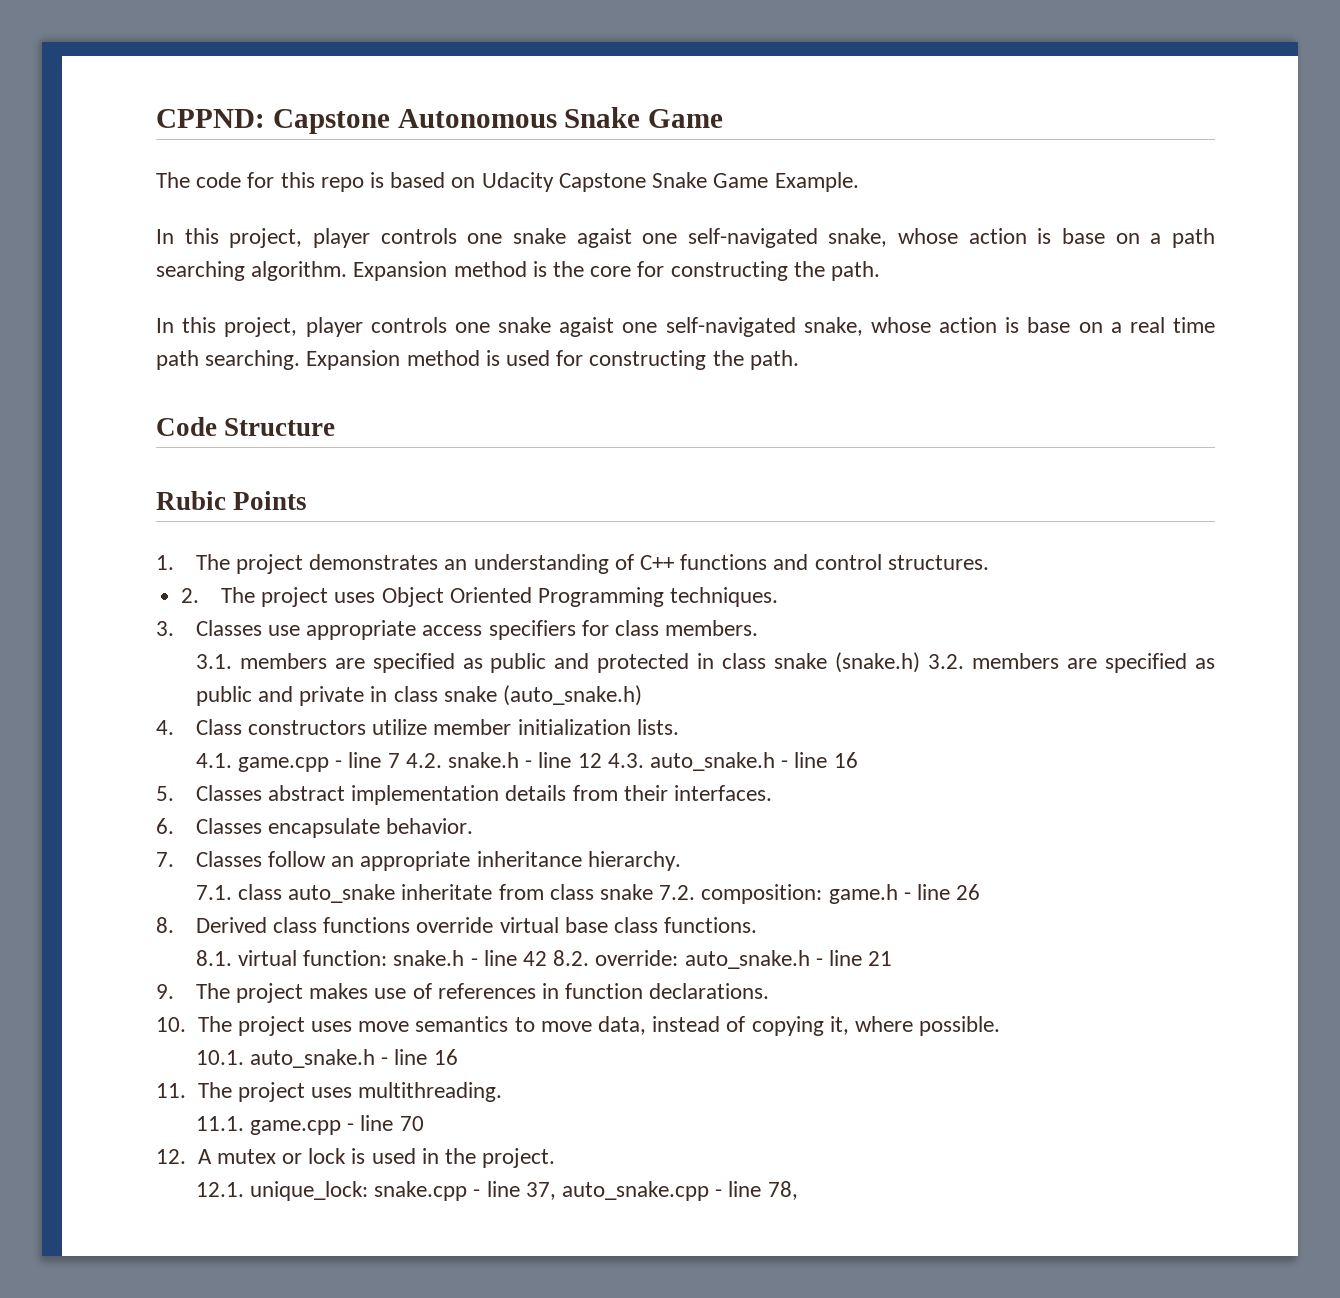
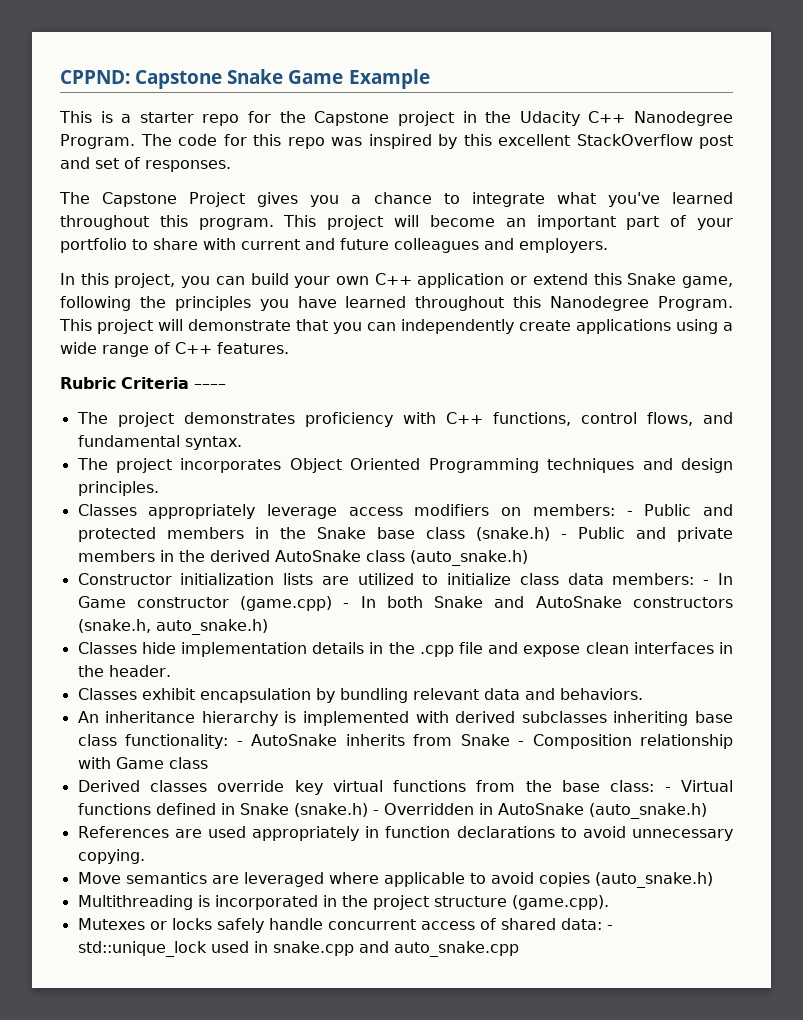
[397,107,724,128] Autonomous Snake Game // -> [227,69,430,89] [59,111,734,126] [60,134,135,149] Snake Game Example // This is a starter repo for the Capstone project in the Udacity C++ Nanodegree Program.
[370,172,859,192] [156,228,1215,248] [156,261,881,281] [156,317,1215,337] [156,350,799,370] [156,417,336,436] [156,491,308,510] [156,554,989,574] [181,587,376,607] is based on Udacity Capstone Snake Game Example. // In this project, player controls one snake agaist one self-navigated snake, whose action is base on a path searching algorithm. Expansion method is the core for constructing the path. // In this project, player controls one snake agaist one self-navigated snake, whose action is base on a real time path searching. Expansion method is used for constructing the path. // Code Structure // Rubic Points // 1. The project demonstrates an understanding of C++ functions and control structures. // 2. The project uses -> [331,134,733,149] [60,157,231,172] [59,192,733,207] [60,215,734,230] [60,238,608,253] [60,273,733,288] [60,296,734,311] [59,319,733,334] [60,342,289,357] [60,377,226,389] [76,412,733,427] [77,435,242,450] [76,458,282,473] was inspired by this excellent StackOverflow post and set of responses. // The Capstone Project gives you a chance to integrate what you've learned throughout this program. This project will become an important part of your portfolio to share with current and future colleagues and employers. // In this project, you can build your own C++ application or extend this Snake game, following the principles you have learned throughout this Nanodegree Program. This project will demonstrate that you can independently create applications using a wide range of C++ features. // Rubric Criteria –––– // The project demonstrates proficiency with C++ functions, control flows, and fundamental syntax. // The project incorporates
[670,587,779,607] [156,620,759,640] [195,652,1215,673] [195,685,642,706] [156,719,679,735] [195,752,858,772] [156,785,772,805] [156,818,474,838] [156,851,681,871] [195,884,981,904] [156,917,758,933] [195,950,893,969] [156,983,770,1003] [156,1016,1001,1036] [195,1049,458,1068] [156,1082,503,1102] [195,1115,424,1135] [156,1148,556,1168] [195,1181,798,1201] techniques. // 3. Classes use appropriate access specifiers for class members. // 3.1. members are specified as public and protected in class snake (snake.h) 3.2. members are specified as public and private in class snake (auto_snake.h) // 4. Class constructors utilize member initialization lists. // 4.1. game.cpp - line 7 4.2. snake.h - line 12 4.3. auto_snake.h - line 16 // 5. Classes abstract implementation details from their interfaces. // 6. Classes encapsulate behavior. // 7. Classes follow an appropriate inheritance hierarchy. // 7.1. class auto_snake inheritate from class snake 7.2. composition: game.h - line 26 // 8. Derived class functions override virtual base class functions. // 8.1. virtual function: snake.h - line 42 8.2. override: auto_snake.h - line 21 // 9. The project makes use of references in function declarations. // 10. The project uses move semantics to move data, instead of copying it, where possible. // 10.1. auto_snake.h - line 16 // 11. The project uses multithreading. // 11.1. game.cpp - line 70 // 12. A mutex or lock is used in the project. // 12.1. unique_lock: snake.cpp - line 37, auto_snake.cpp - line 78, -> [547,458,733,473] [77,481,159,496] [77,504,733,519] [77,527,733,542] [77,550,528,566] [77,573,733,585] [77,596,733,611] [77,619,268,635] [77,642,733,657] [77,665,171,677] [77,688,643,703] [77,711,734,726] [77,734,734,749] [77,757,208,769] [77,780,733,795] [77,803,707,819] [77,826,733,841] [77,849,145,864] [77,872,713,888] [77,895,609,910] [77,918,613,933] [77,941,519,957] techniques and design principles. // Classes appropriately leverage access modifiers on members: - Public and protected members in the Snake base class (snake.h) - Public and private members in the derived AutoSnake class (auto_snake.h) // Constructor initialization lists are utilized to initialize class data members: - In Game constructor (game.cpp) - In both Snake and AutoSnake constructors (snake.h, auto_snake.h) // Classes hide implementation details in the .cpp file and expose clean interfaces in the header. // Classes exhibit encapsulation by bundling relevant data and behaviors. // An inheritance hierarchy is implemented with derived subclasses inheriting base class functionality: - AutoSnake inherits from Snake - Composition relationship with Game class // Derived classes override key virtual functions from the base class: - Virtual functions defined in Snake (snake.h) - Overridden in AutoSnake (auto_snake.h) // References are used appropriately in function declarations to avoid unnecessary copying. // Move semantics are leveraged where applicable to avoid copies (auto_snake.h) // Multithreading is incorporated in the project structure (game.cpp). // Mutexes or locks safely handle concurrent access of shared data: - std::unique_lock used in snake.cpp and auto_snake.cpp

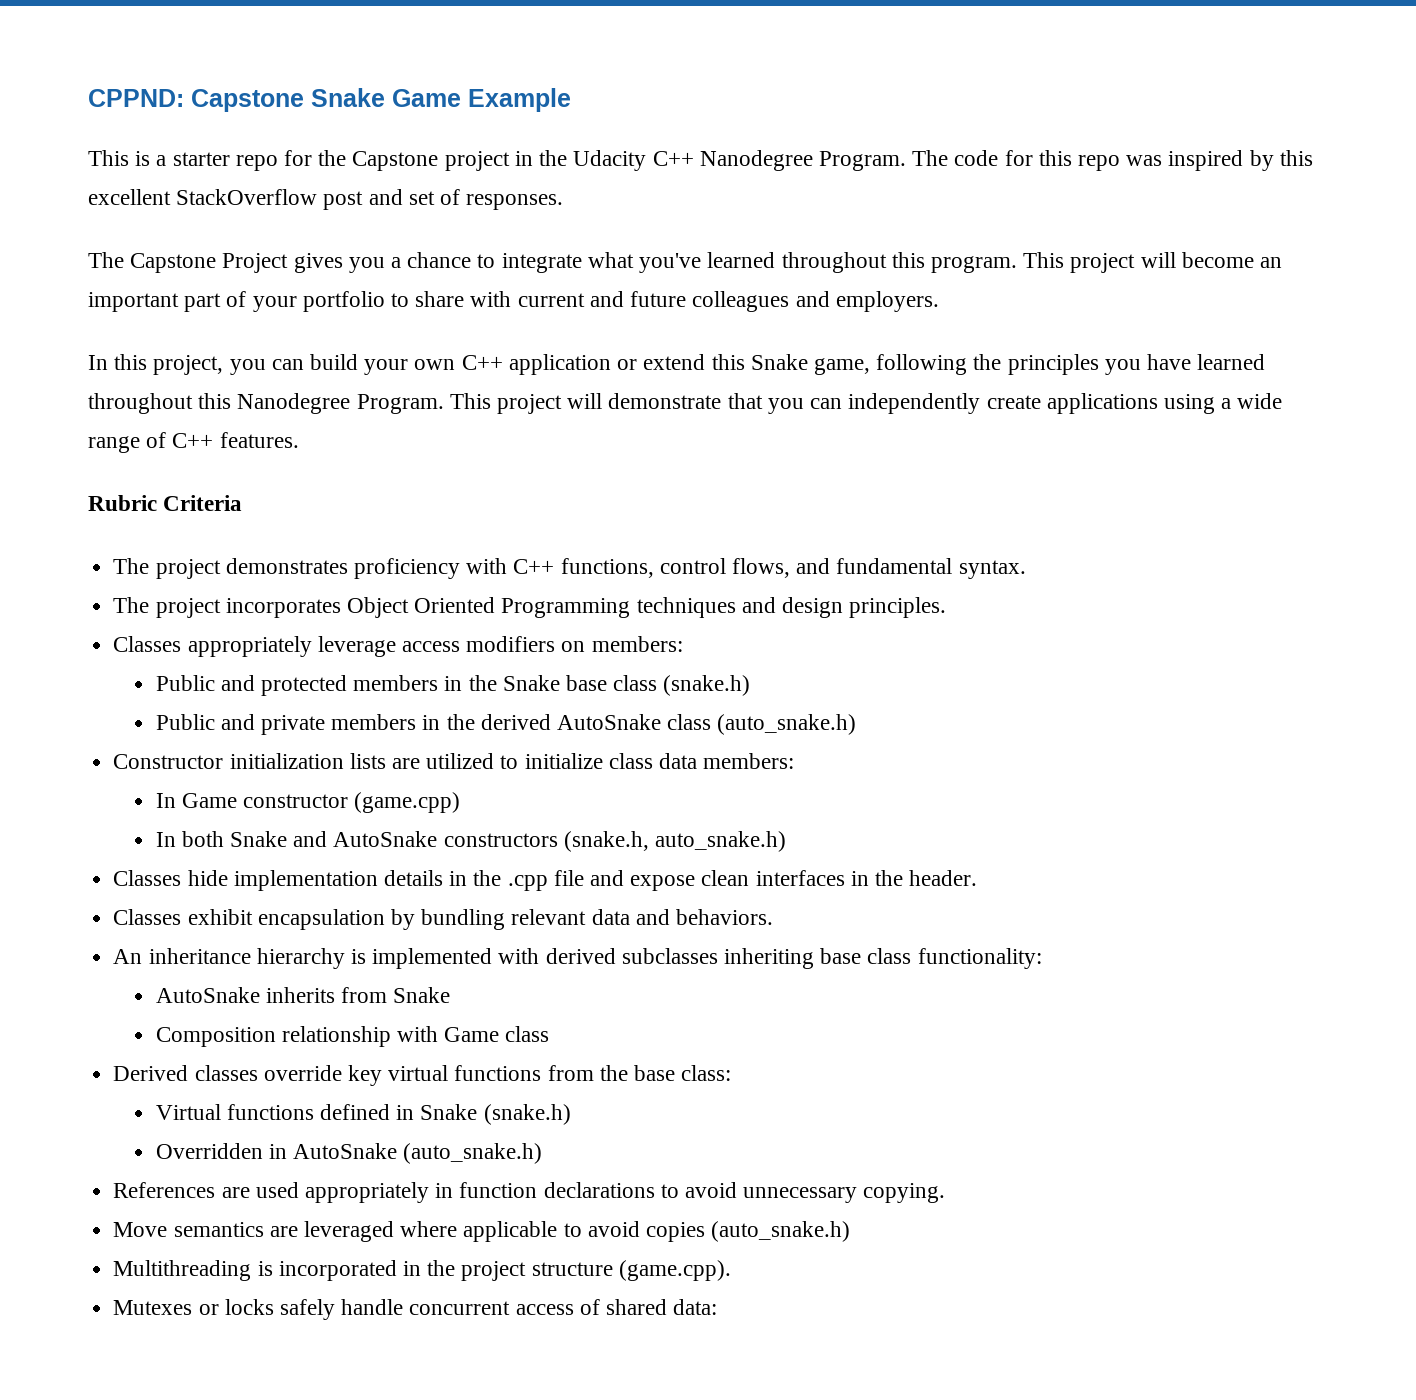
[194,384,226,389] –––– -> (243, 503) none
[626,511,633,516] - -> (683, 644) //
[560,534,567,539] - -> (751, 685) //
[703,580,710,585] - -> (795, 761) //
[343,603,350,608] - -> (461, 802) //
[236,741,243,746] - -> (1042, 958) //
[518,741,525,746] - -> (451, 995) //
[664,787,671,792] - -> (732, 1073) //
[372,810,379,815] - -> (571, 1114) //
[606,925,613,930] [77,941,519,957] - std::unique_lock used in snake.cpp and auto_snake.cpp -> (718, 1307) none

